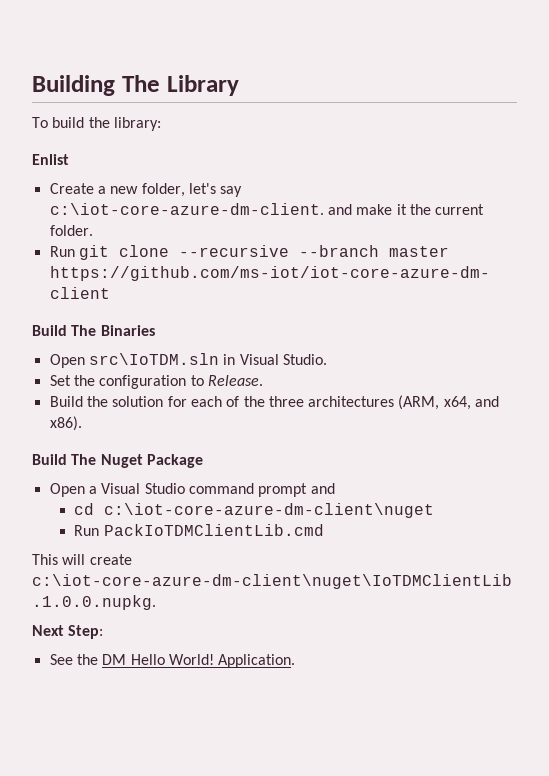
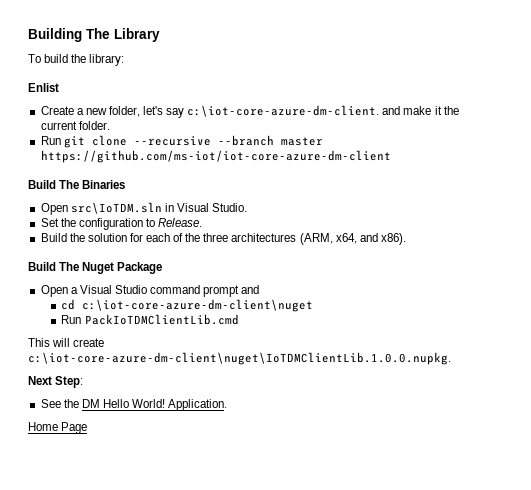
(296, 661) none -> [28,422,88,434] // Home Page

